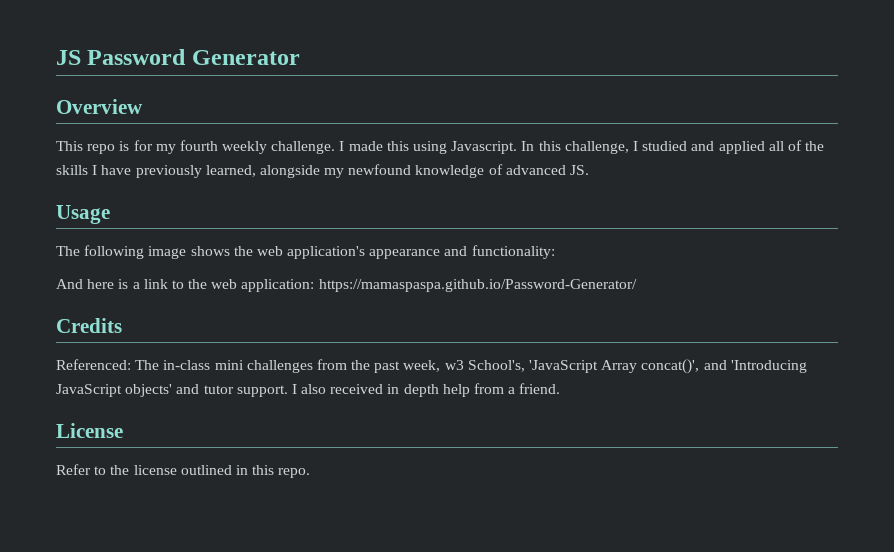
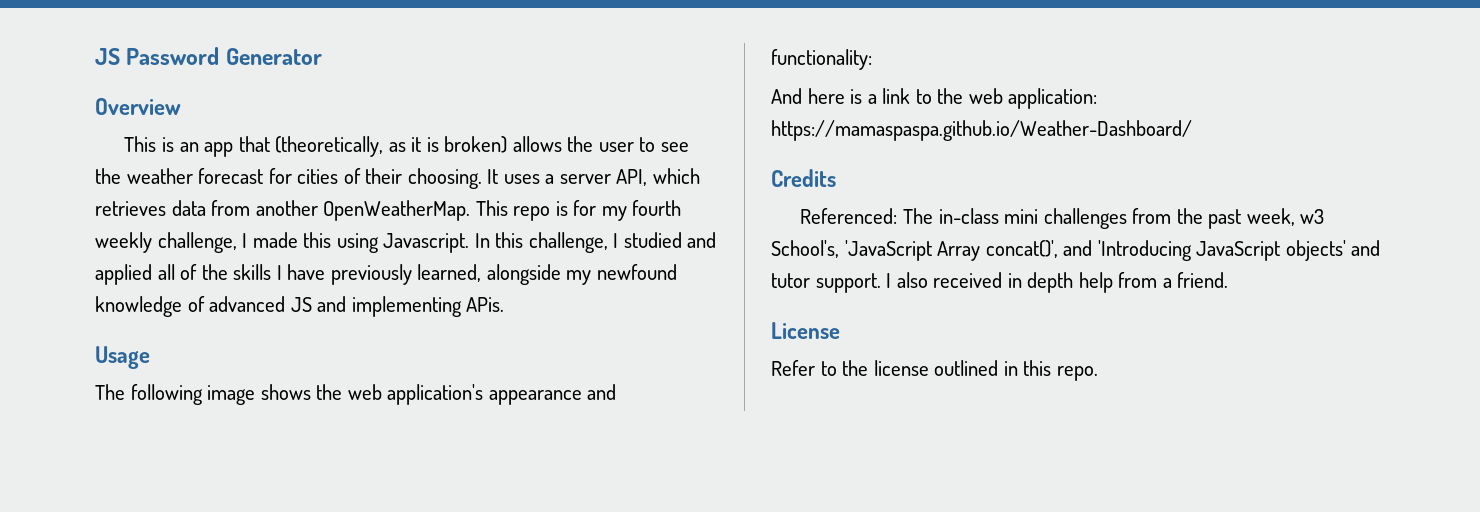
(83, 146) none -> [161,136,689,157] [95,168,700,189] [95,200,508,221] is an app that (theoretically, as it is broken) allows the user to see the weather forecast for cities of their choosing. It uses a server API, which retrieves data from another OpenWeatherMap. This
[271,141,336,154] challenge. -> [157,232,237,253] challenge,
[570,165,590,175] JS. -> [290,296,505,317] JS and implementing APis.
[318,279,637,292] https://mamaspaspa.github.io/Password-Generator/ -> [771,120,1192,141] https://mamaspaspa.github.io/Weather-Dashboard/

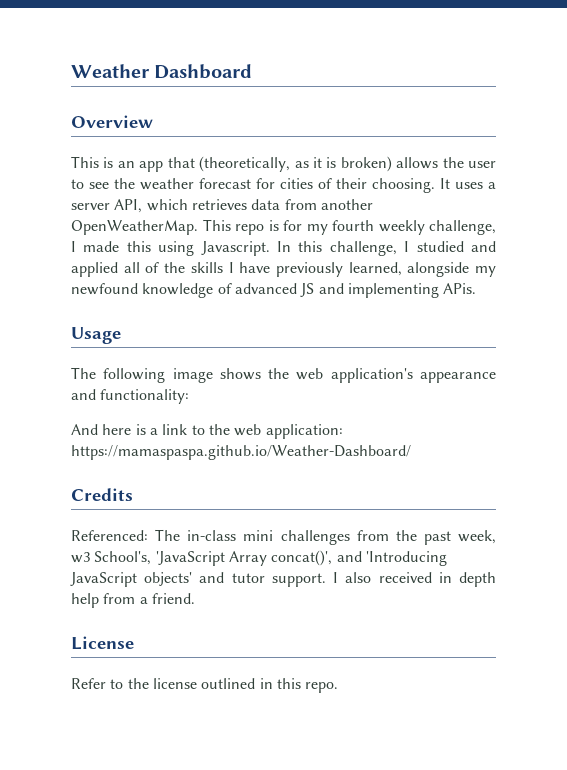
[95,47,322,65] JS Password Generator -> [71,64,253,79] Weather Dashboard

